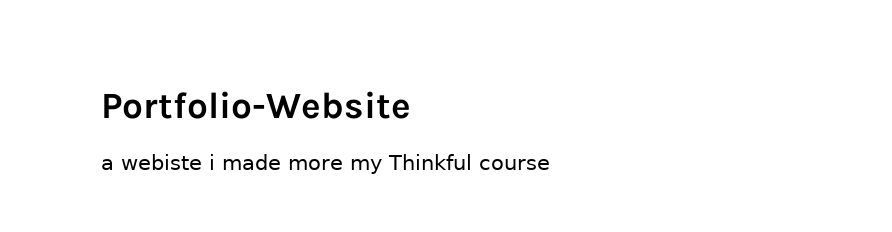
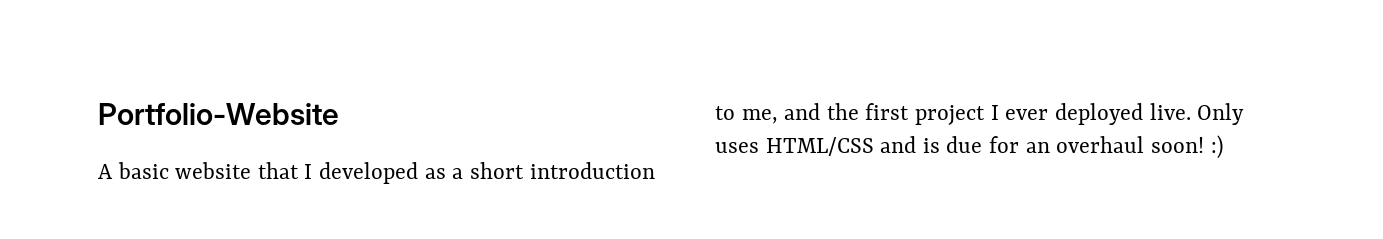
[101,154,550,174] a webiste i made more my Thinkful course -> [98,162,655,184] [715,103,1245,125] [715,135,1223,159] A basic website that I developed as a short introduction to me, and the first project I ever deployed live. Only uses HTML/CSS and is due for an overhaul soon! :)

